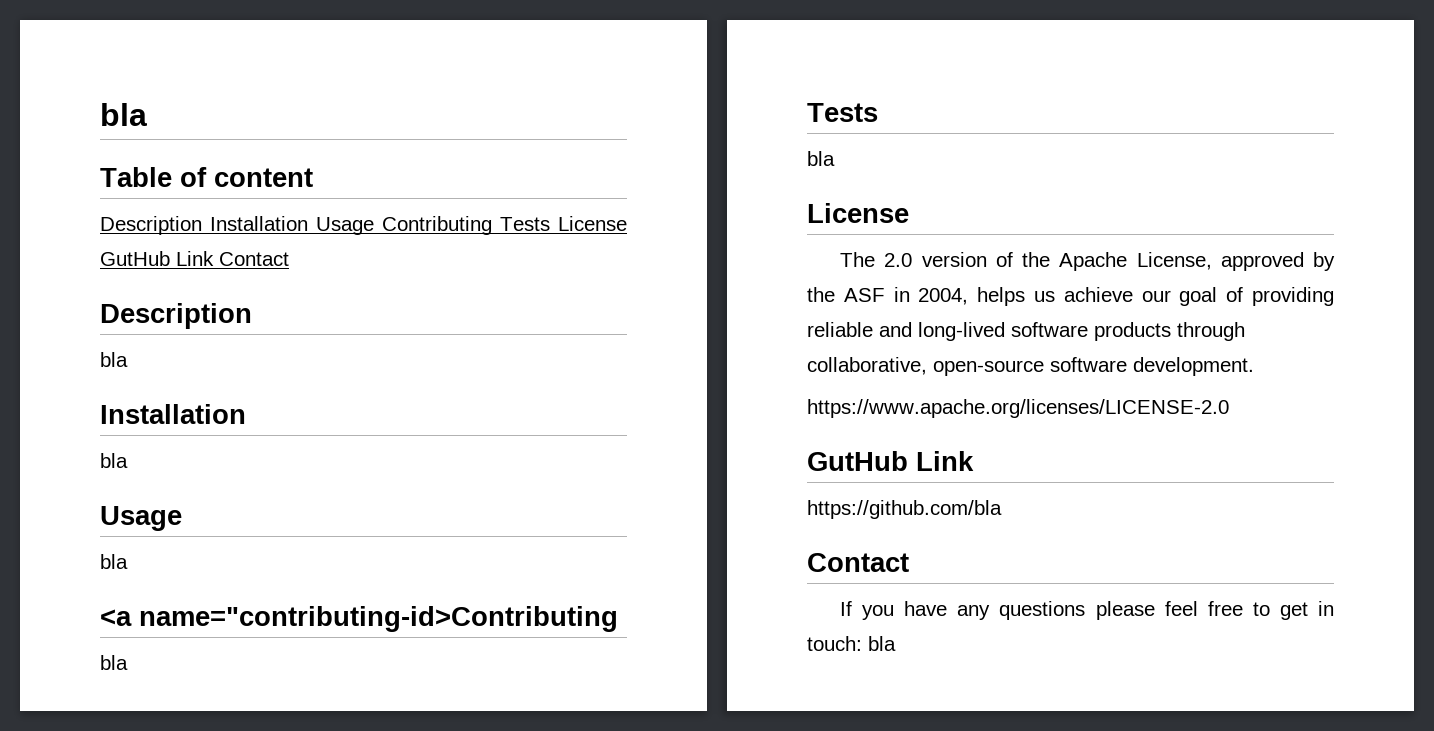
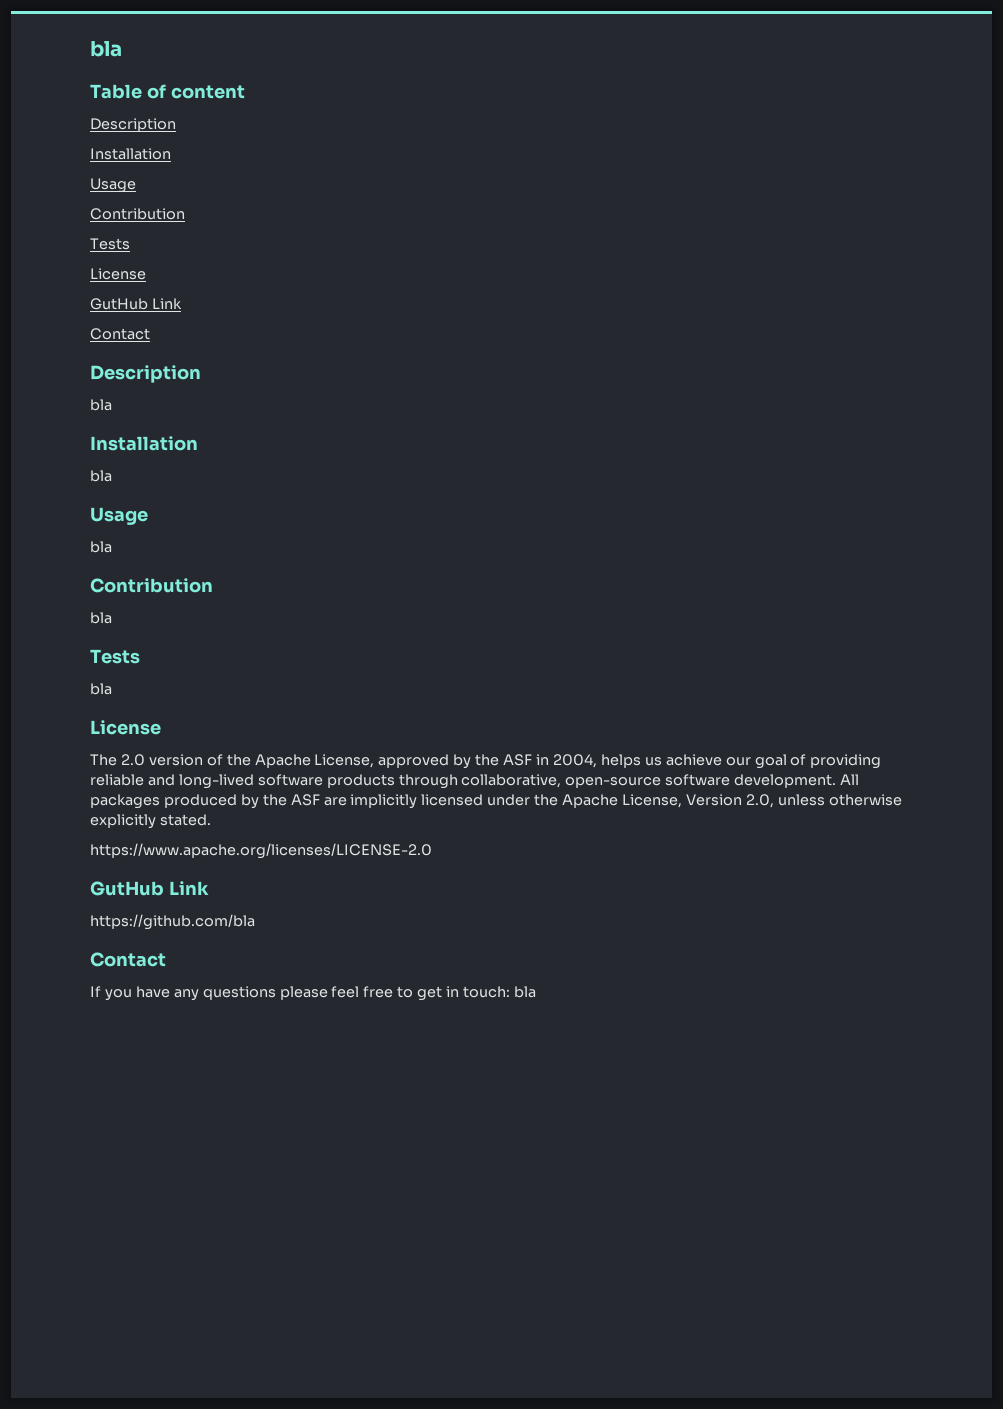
[210,216,627,235] [100,251,214,266] Installation Usage Contributing Tests License GutHub Link -> [90,148,171,160] [90,178,136,193] [90,208,185,220] [90,238,130,250] [90,268,146,280] [90,298,182,310] // Installation // Usage // Contribution // Tests // License // GutHub Link //
[100,606,618,632] <a name="contributing-id>Contributing -> [90,578,213,593] Contribution
(1254, 366) none -> [840,774,860,785] [90,794,902,809] [90,814,211,829] All packages produced by the ASF are implicitly licensed under the Apache License, Version 2.0, unless otherwise explicitly stated.

